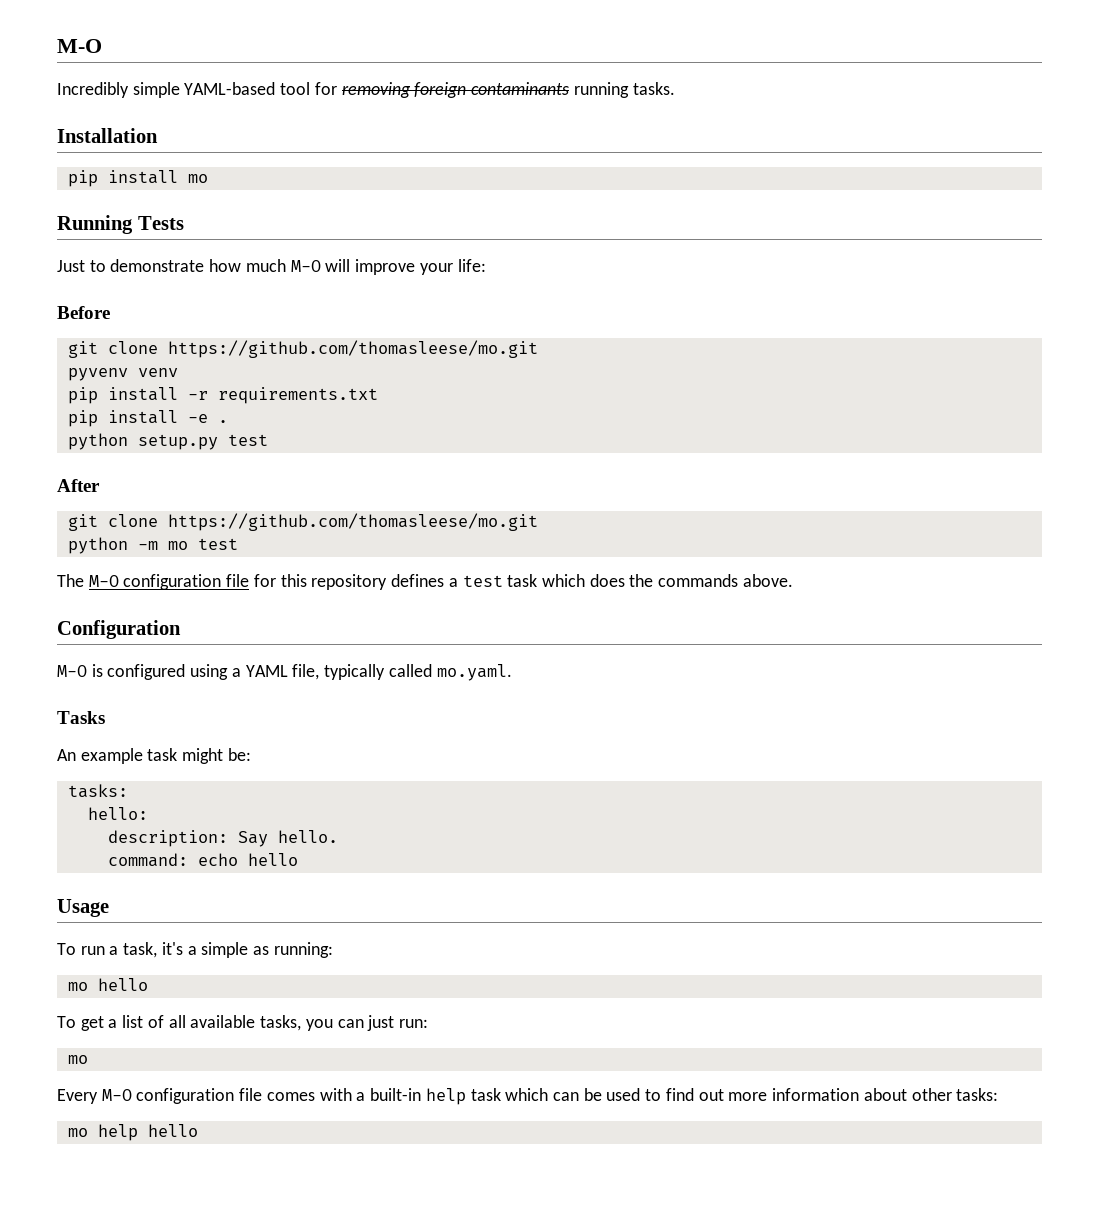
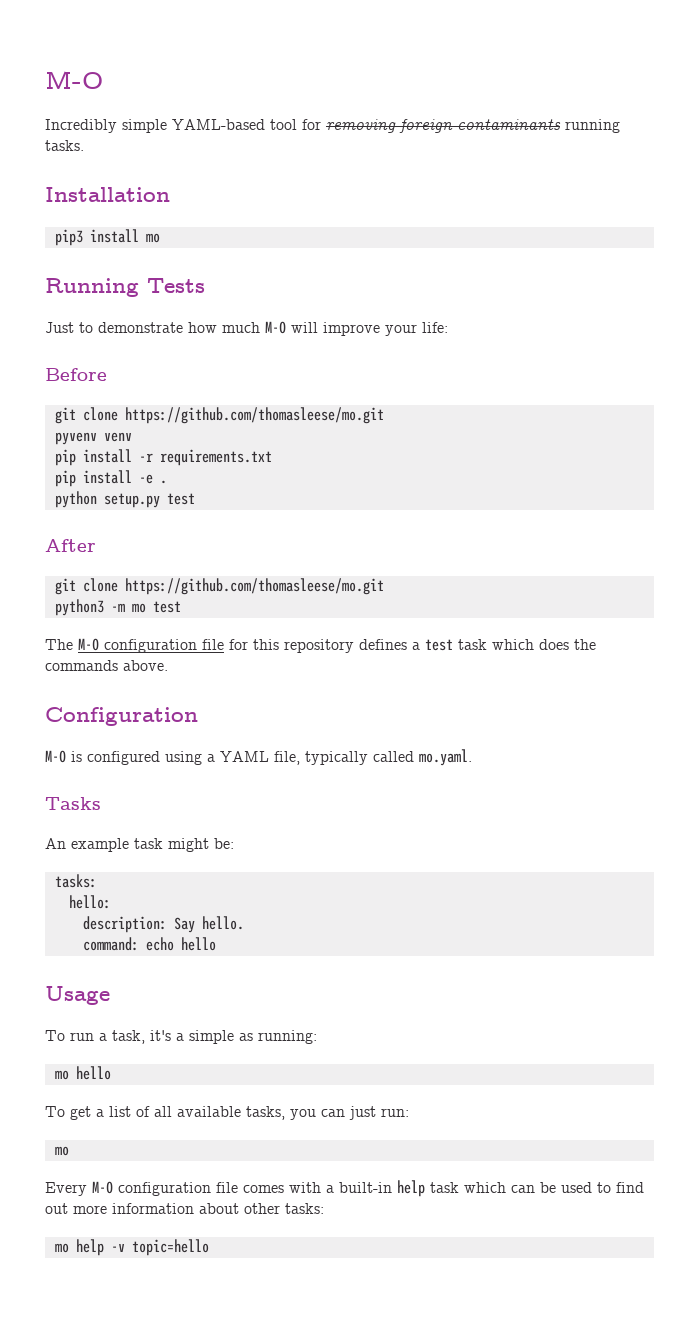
[67,170,98,187] pip -> [54,229,83,246] pip3
[67,537,128,554] python -> [54,599,104,616] python3
[147,1124,198,1137] hello -> [110,1239,209,1256] -v topic=hello

